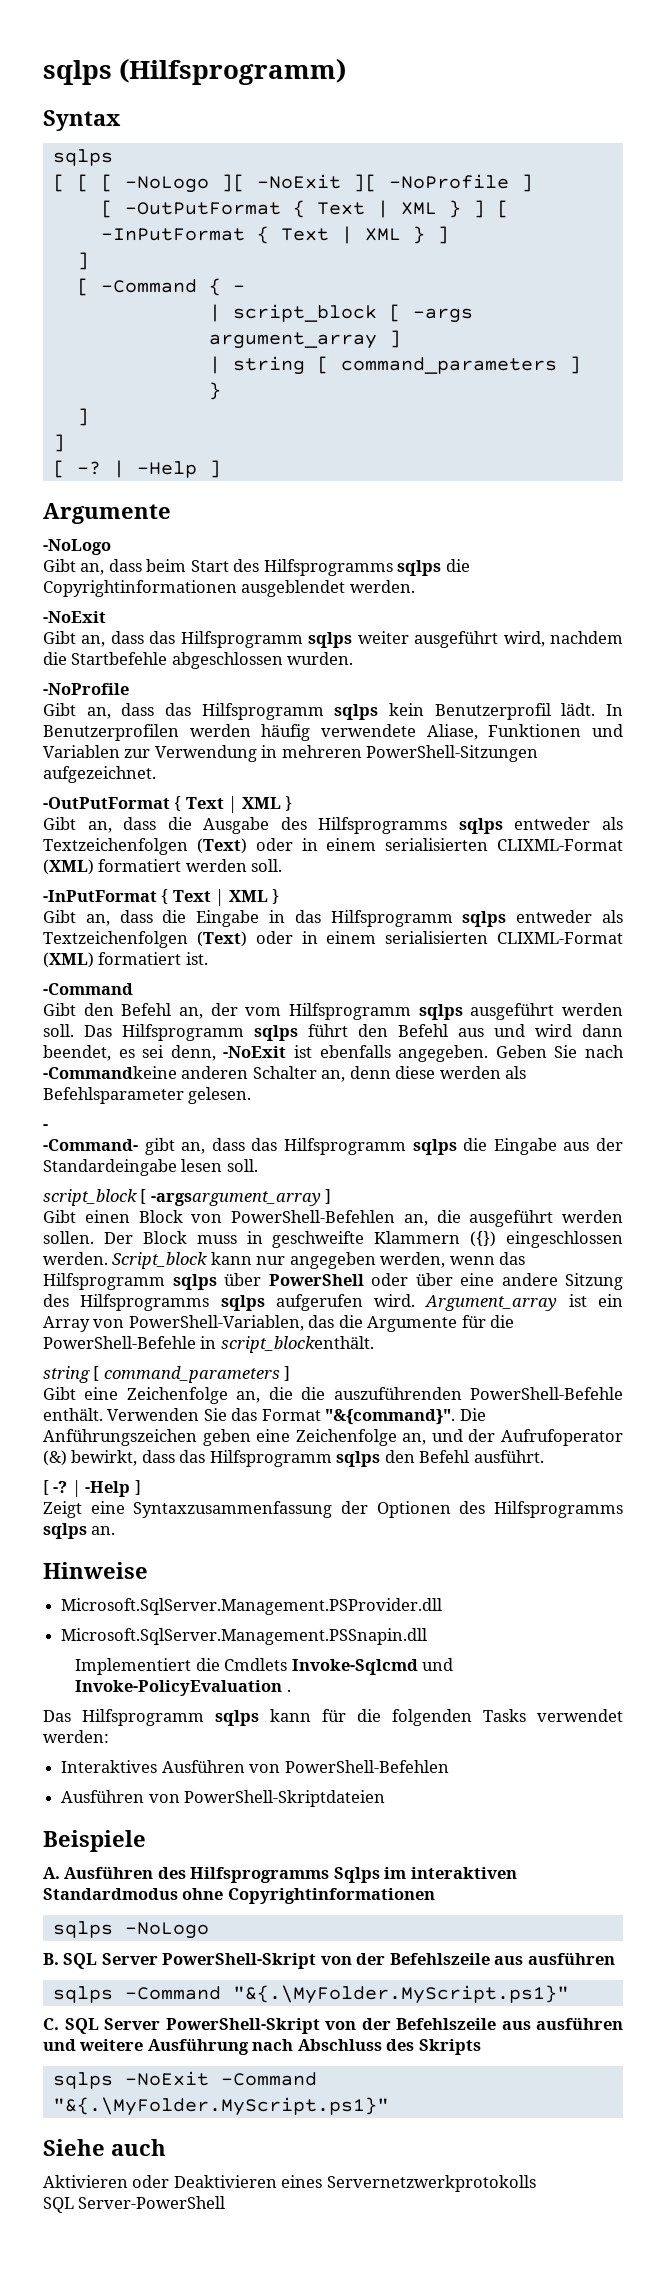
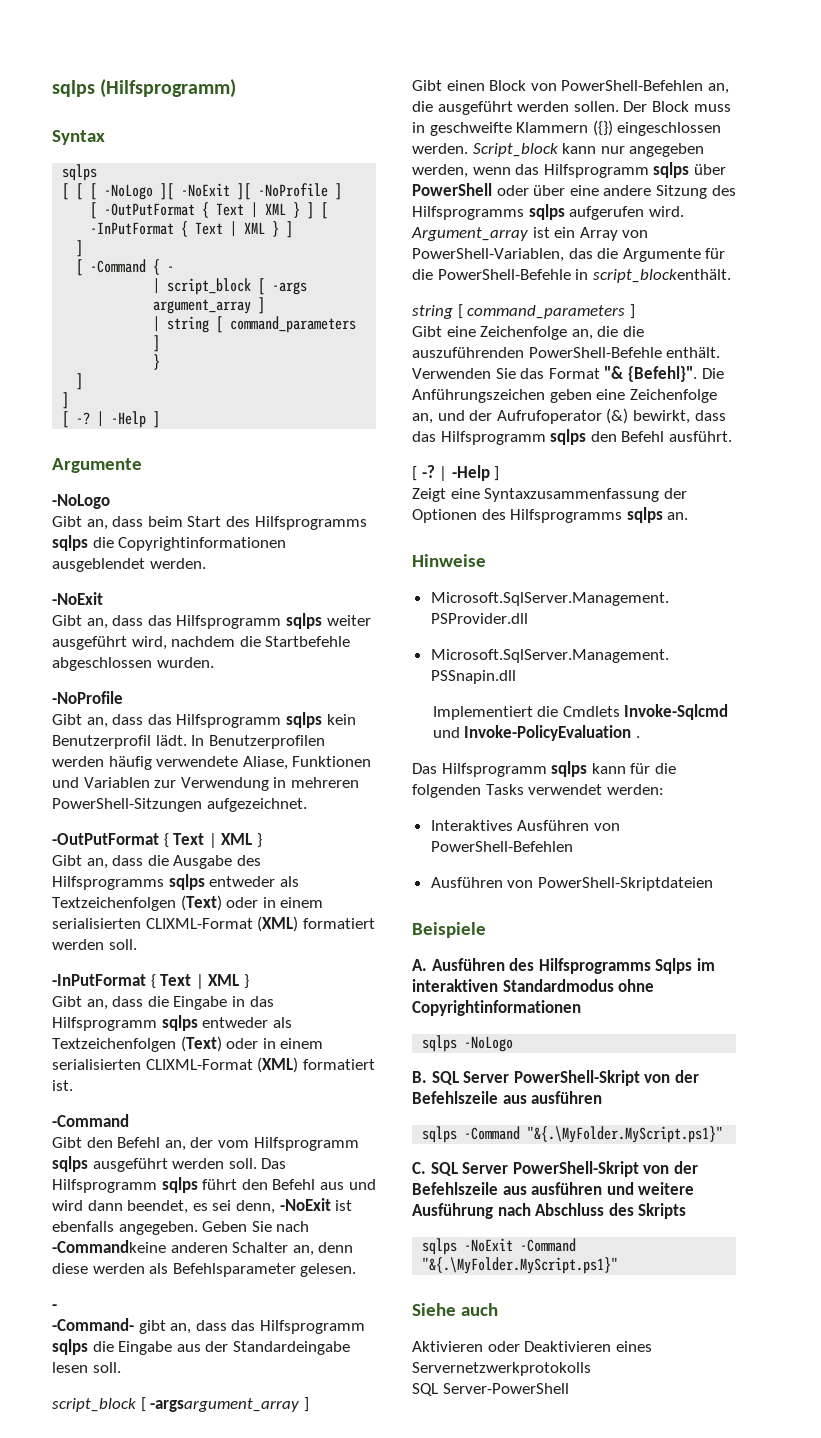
[325,1409,456,1425] "&{command}". -> [604,366,697,382] "& {Befehl}".

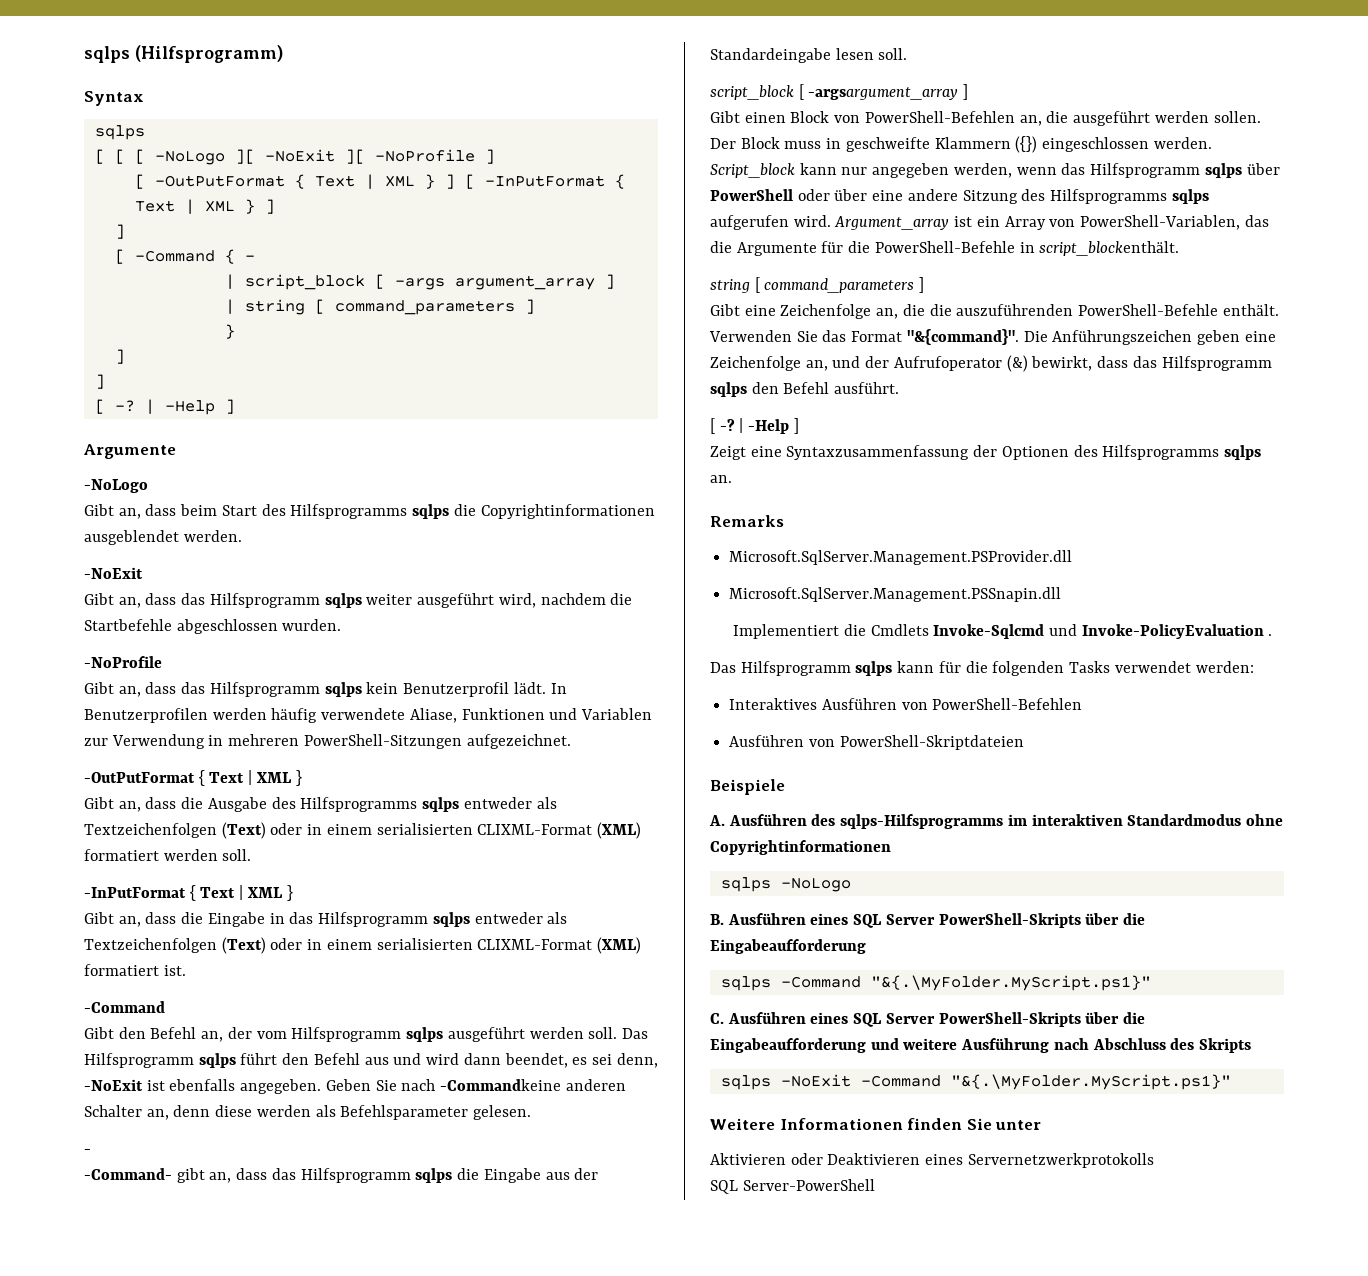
[604,366,697,382] "& {Befehl}". -> [906,329,1019,345] "&{command}".
[412,554,486,567] Hinweise -> [710,515,784,527] Remarks
[538,958,693,974] Hilfsprogramms Sqlps -> [840,814,1004,829] sqlps-Hilfsprogramms
[431,1070,699,1086] [412,1091,603,1104] [422,1126,724,1143] [412,1161,698,1177] [412,1182,603,1195] SQL Server PowerShell-Skript von der Befehlszeile aus ausführen // sqlps -Command "&{.\MyFolder.MyScript.ps1}" // C. SQL Server PowerShell-Skript von der Befehlszeile aus ausführen -> [727,913,1146,928] [710,939,866,954] [720,975,1151,991] [710,1012,1146,1027] [710,1038,866,1053] Ausführen eines SQL Server PowerShell-Skripts über die Eingabeaufforderung // sqlps -Command "&{.\MyFolder.MyScript.ps1}" // C. Ausführen eines SQL Server PowerShell-Skripts über die Eingabeaufforderung
[412,1303,498,1316] Siehe auch -> [710,1118,1042,1130] Weitere Informationen finden Sie unter

